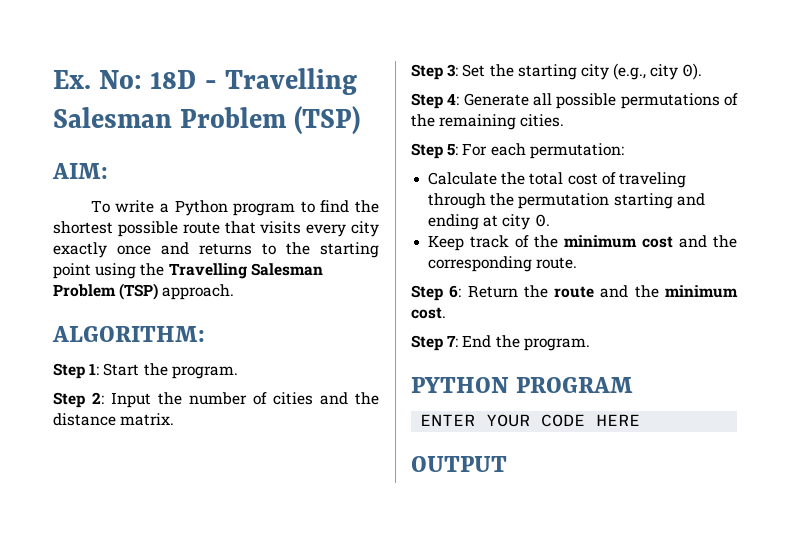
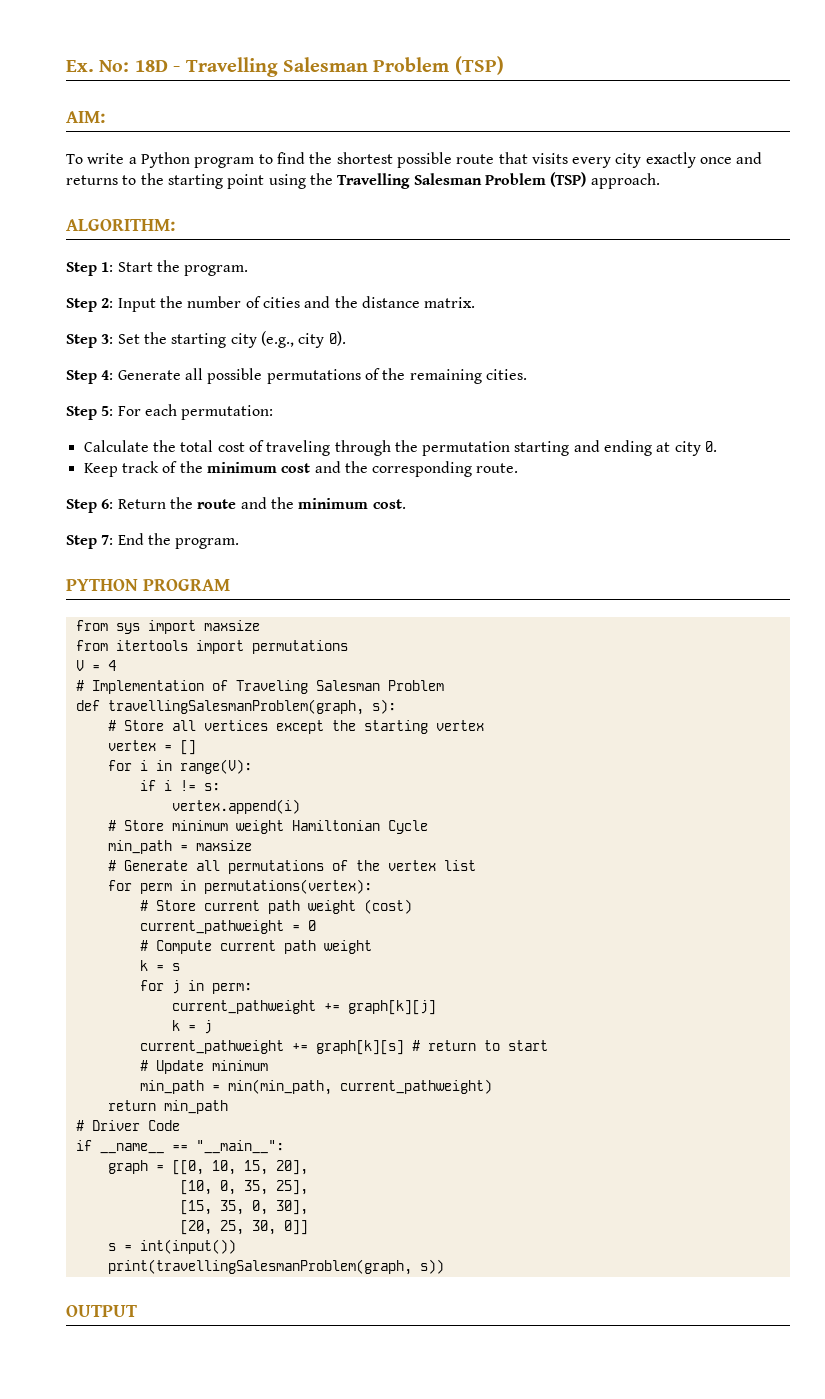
[420,414,641,427] ENTER YOUR CODE HERE -> [75,620,260,634] [75,640,348,654] [75,660,116,671] [75,680,444,694] [75,699,396,715] [107,720,484,734] [107,740,196,755] [107,759,252,774] [139,780,220,791] [171,799,300,814] [107,820,428,834] [107,840,252,854] [107,860,476,874] [107,879,372,894] [139,899,412,914] [139,920,316,934] [139,940,372,954] [139,960,180,971] [139,980,252,994] [171,1000,436,1015] [171,1020,212,1034] [139,1040,548,1055] [139,1060,268,1074] [139,1079,492,1095] [107,1100,228,1114] [75,1120,180,1131] [75,1140,284,1154] [107,1160,308,1175] [179,1180,308,1195] [179,1200,308,1215] [179,1220,308,1235] [107,1239,236,1254] [107,1259,444,1275] from sys import maxsize // from itertools import permutations // V = 4 // # Implementation of Traveling Salesman Problem // def travellingSalesmanProblem(graph, s): // # Store all vertices except the starting vertex // vertex = [] // for i in range(V): // if i != s: // vertex.append(i) // # Store minimum weight Hamiltonian Cycle // min_path = maxsize // # Generate all permutations of the vertex list // for perm in permutations(vertex): // # Store current path weight (cost) // current_pathweight = 0 // # Compute current path weight // k = s // for j in perm: // current_pathweight += graph[k][j] // k = j // current_pathweight += graph[k][s] # return to start // # Update minimum // min_path = min(min_path, current_pathweight) // return min_path // # Driver Code // if __name__ == "__main__": // graph = [[0, 10, 15, 20], // [10, 0, 35, 25], // [15, 35, 0, 30], // [20, 25, 30, 0]] // s = int(input()) // print(travellingSalesmanProblem(graph, s))

